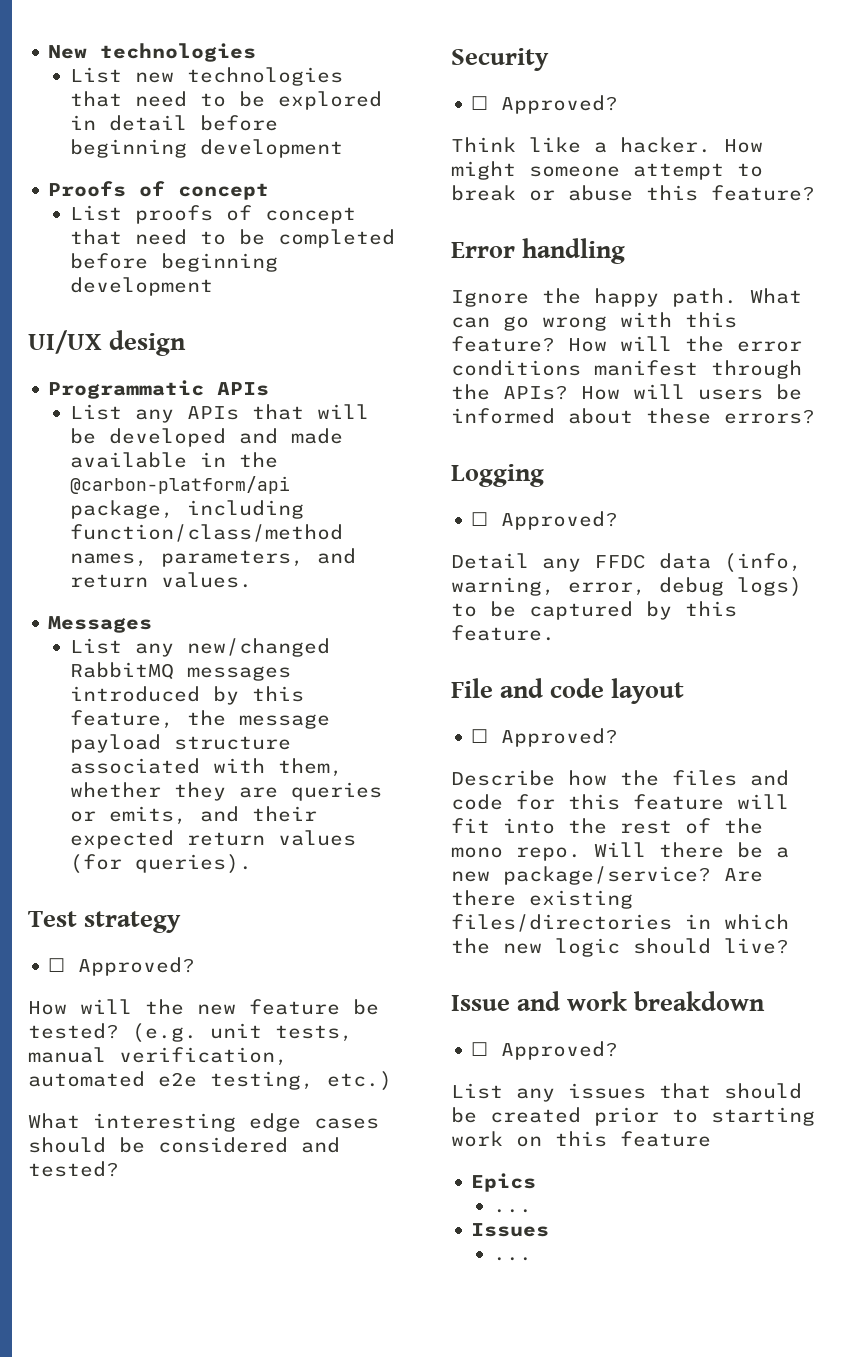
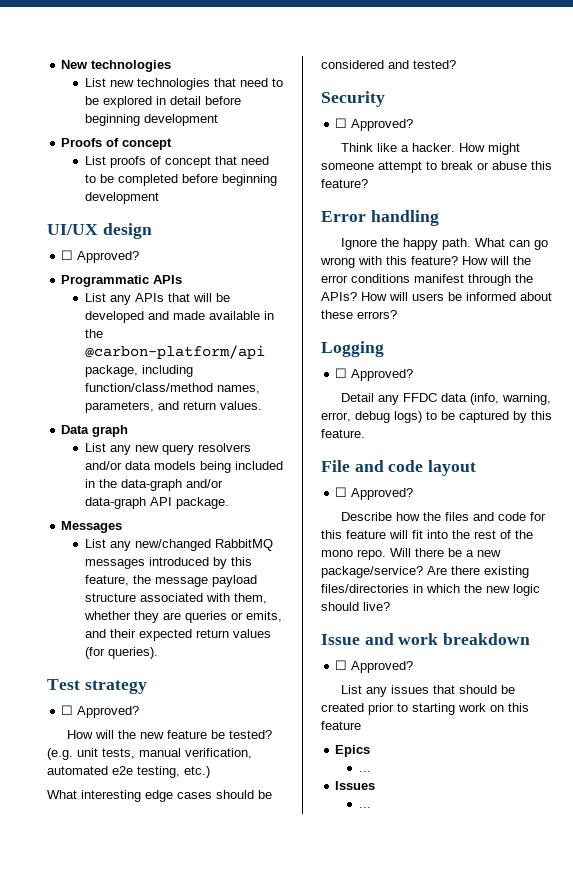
(187, 343) none -> [61,250,140,263] // ☐ Approved?
(253, 580) none -> [61,425,129,437] [84,443,251,455] [84,461,283,473] [84,479,223,491] [84,497,229,509] // Data graph // List any new query resolvers and/or data models being included in the data-graph and/or data-graph API package.

